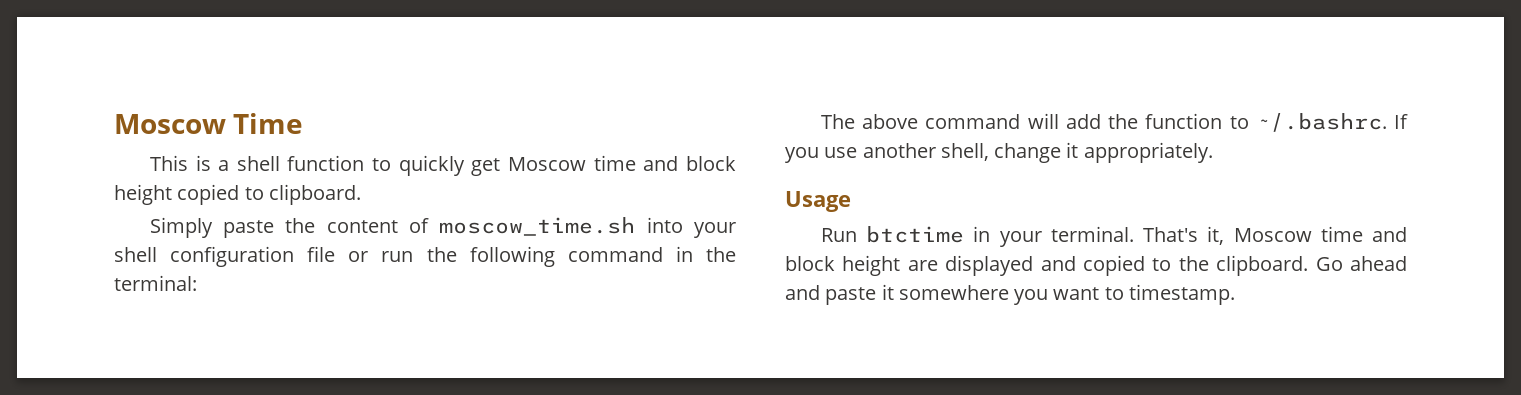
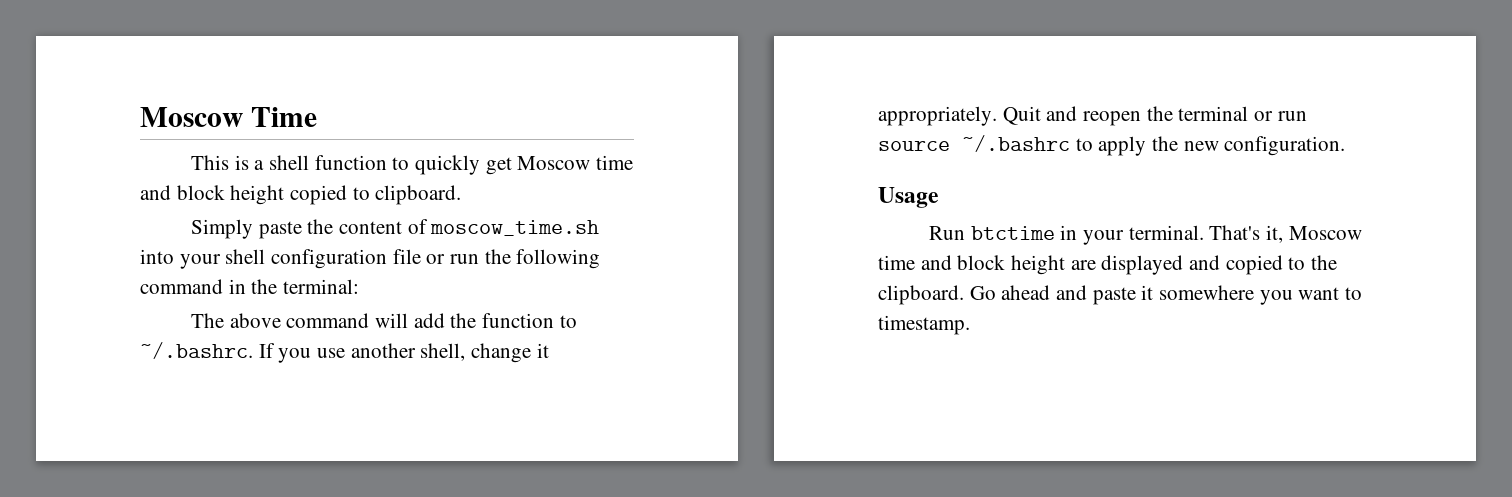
(1213, 152) none -> [1002,106,1307,126] [878,135,1346,156] Quit and reopen the terminal or run source ~/.bashrc to apply the new configuration.

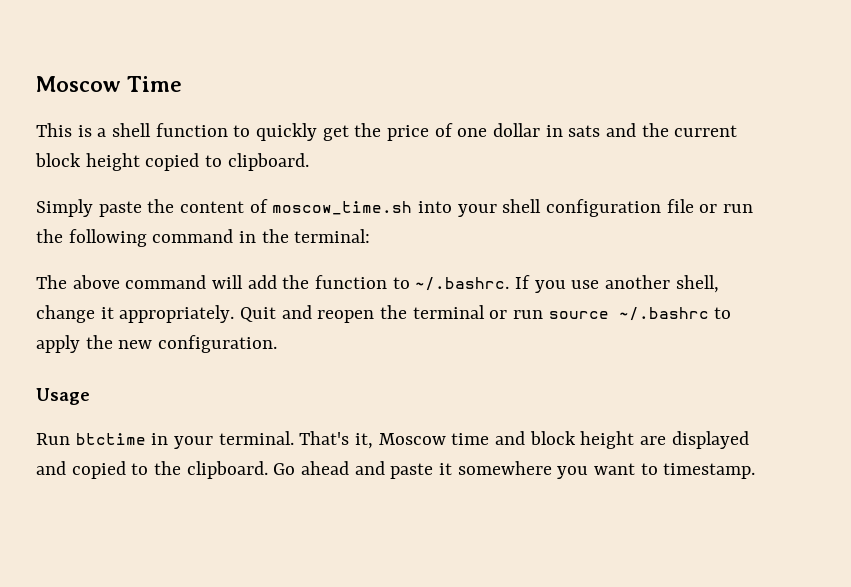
[517,155,634,170] [140,185,171,200] Moscow time and -> [354,123,738,141] the price of one dollar in sats and the current

